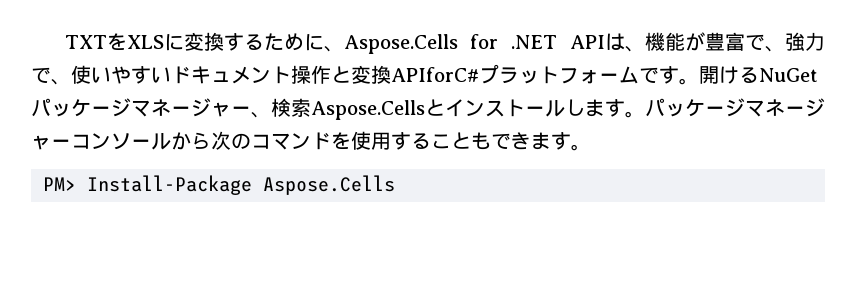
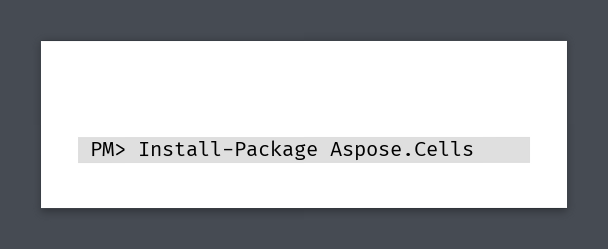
[64,32,825,54] [31,64,818,85] [31,98,825,120] [31,131,591,151] TXTをXLSに変換するために、Aspose.Cells for .NET APIは、機能が豊富で、強力で、使いやすいドキュメント操作と変換APIforC#プラットフォームです。開けるNuGetパッケージマネージャー、検索Aspose.Cellsとインストールします。パッケージマネージャーコンソールから次のコマンドを使用することもできます。 // -> (89, 149) none

